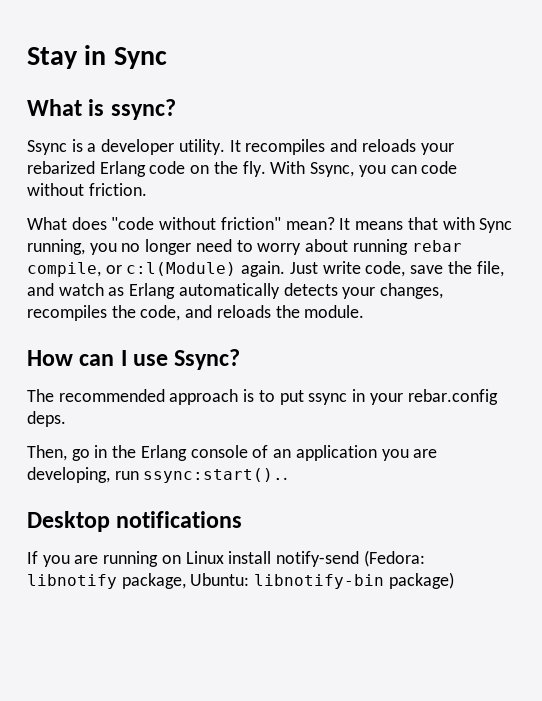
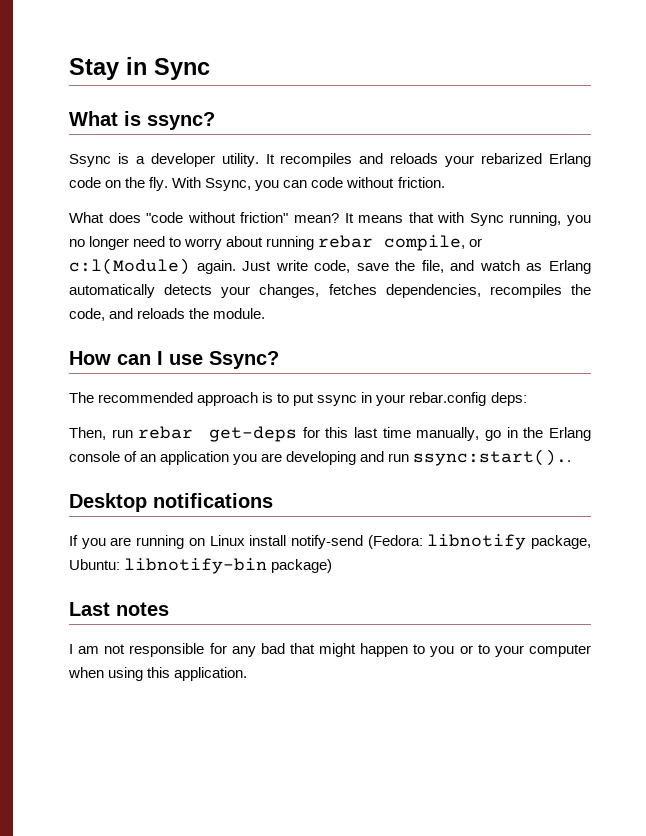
(444, 291) none -> [328,284,481,298] fetches dependencies,
[27,411,66,427] deps. -> [490,392,527,406] deps:
(67, 453) none -> [111,426,480,442] run rebar get-deps for this last time manually,
[27,467,110,483] developing, -> [286,451,385,465] developing and
(454, 580) none -> [69,602,169,616] [69,643,591,657] [68,667,248,681] // Last notes // I am not responsible for any bad that might happen to you or to your computer when using this application.

